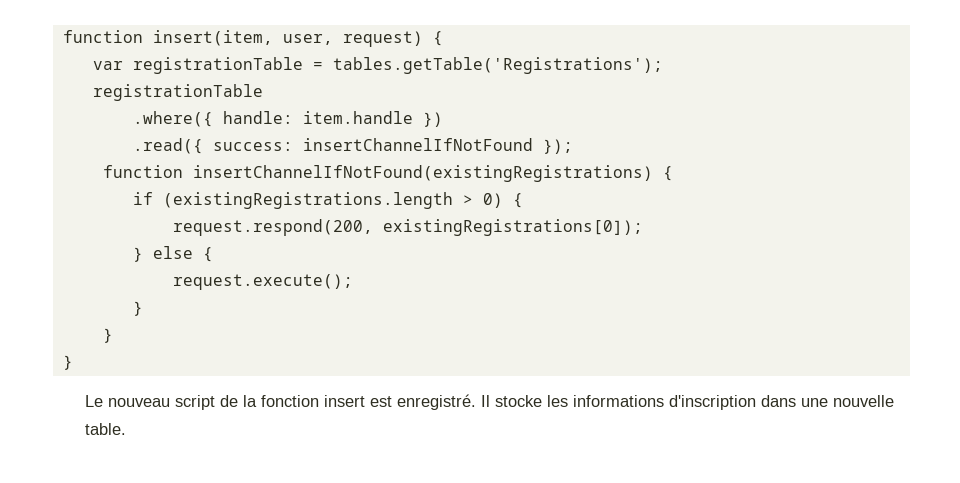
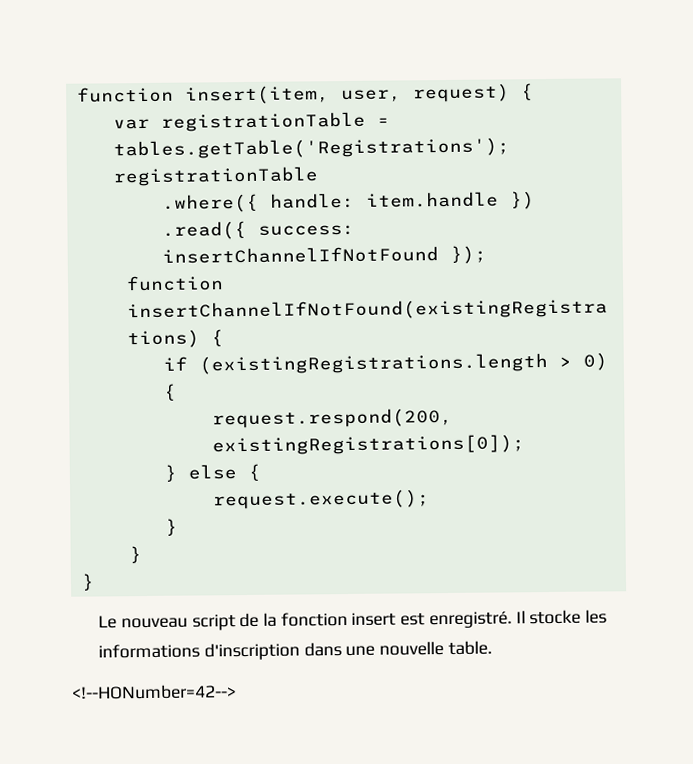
(126, 429) none -> [72,684,237,700] // <!--HONumber=42-->

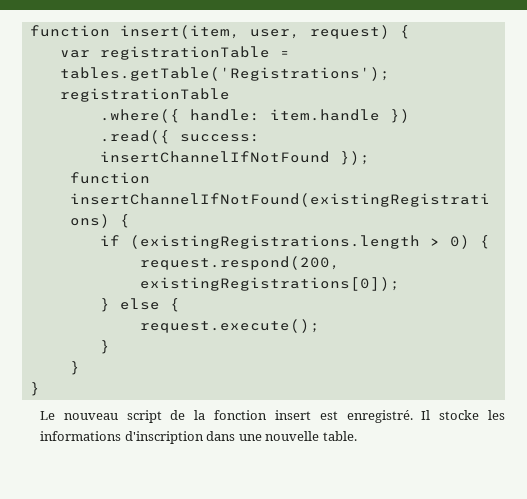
[72,684,237,700] // <!--HONumber=42--> -> (357, 436) none

